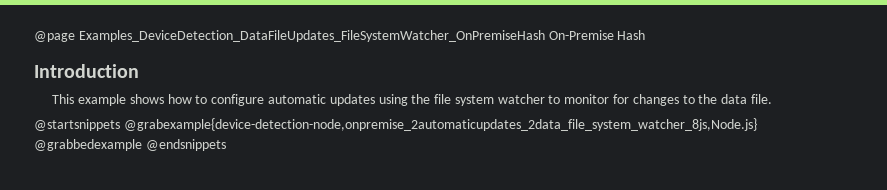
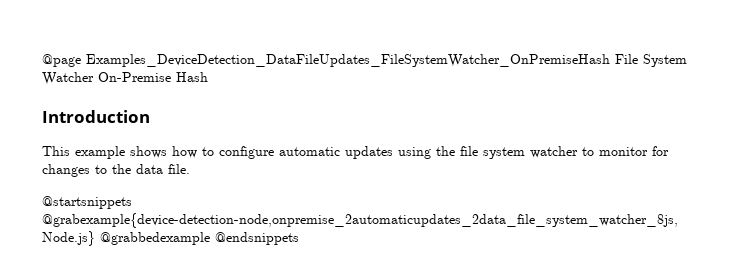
(545, 36) none -> [615,54,687,67] [42,72,94,85] File System Watcher

